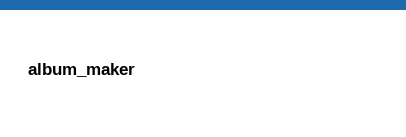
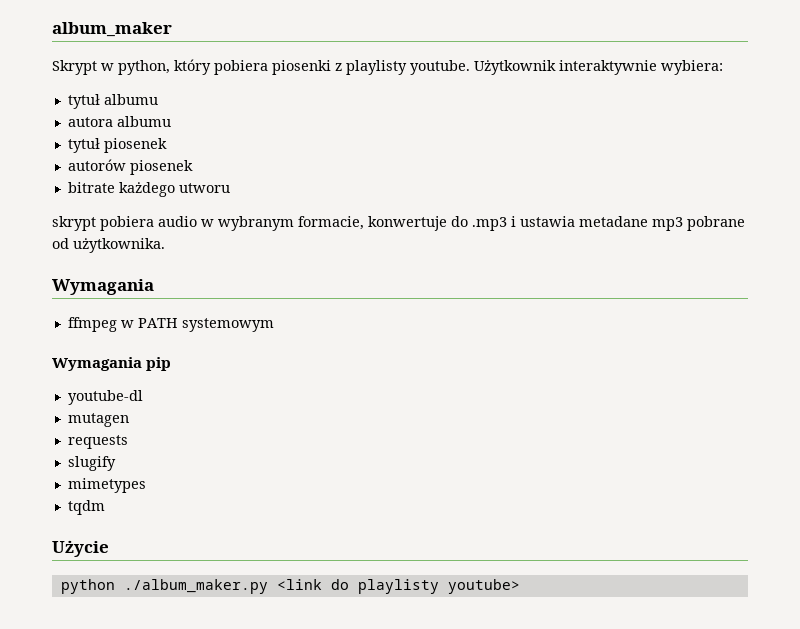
(135, 70) none -> [52,59,723,75] [67,94,158,109] [67,116,171,127] [67,138,167,153] [67,159,193,175] [67,182,230,197] [52,216,745,231] [52,238,165,253] [52,279,154,295] [67,317,274,332] [52,357,172,371] [67,390,143,405] [67,413,129,427] [67,435,128,449] [67,456,116,471] [67,478,146,493] [67,500,105,515] [52,540,109,557] [60,579,520,594] // Skrypt w python, który pobiera piosenki z playlisty youtube. Użytkownik interaktywnie wybiera: // tytuł albumu // autora albumu // tytuł piosenek // autorów piosenek // bitrate każdego utworu // skrypt pobiera audio w wybranym formacie, konwertuje do .mp3 i ustawia metadane mp3 pobrane od użytkownika. // Wymagania // ffmpeg w PATH systemowym // Wymagania pip // youtube-dl // mutagen // requests // slugify // mimetypes // tqdm // Użycie // python ./album_maker.py <link do playlisty youtube>

